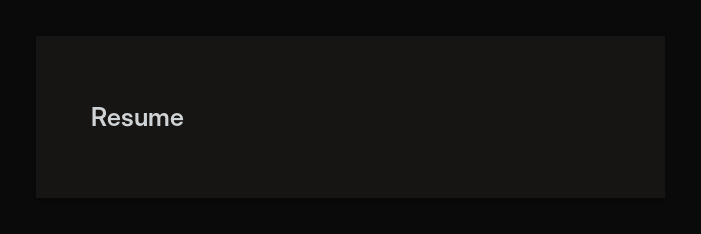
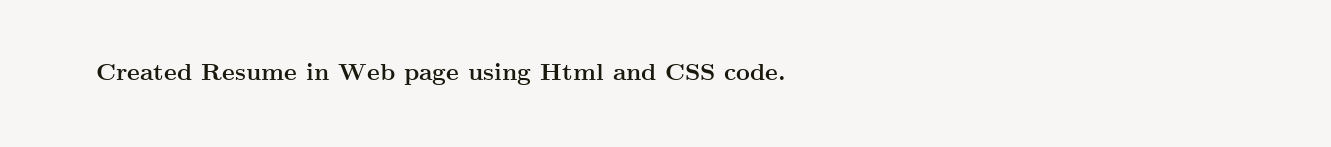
[91,107,184,127] Resume -> [96,63,786,85] Created Resume in Web page using Html and CSS code.

